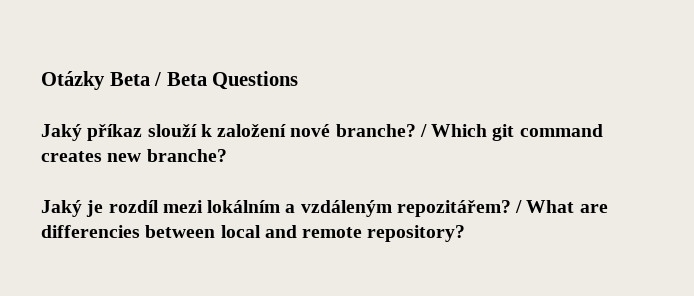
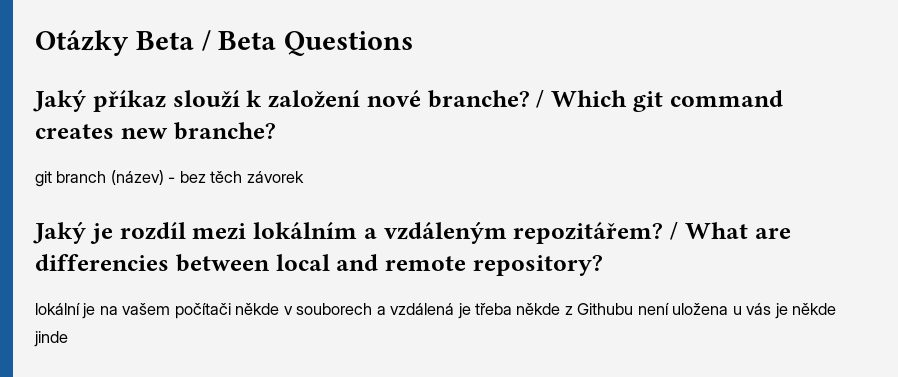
(227, 155) none -> [35,170,304,187] // git branch (název) - bez těch závorek
(466, 233) none -> [35,303,837,319] [34,331,68,347] // lokální je na vašem počítači někde v souborech a vzdálená je třeba někde z Githubu není uložena u vás je někde jinde

